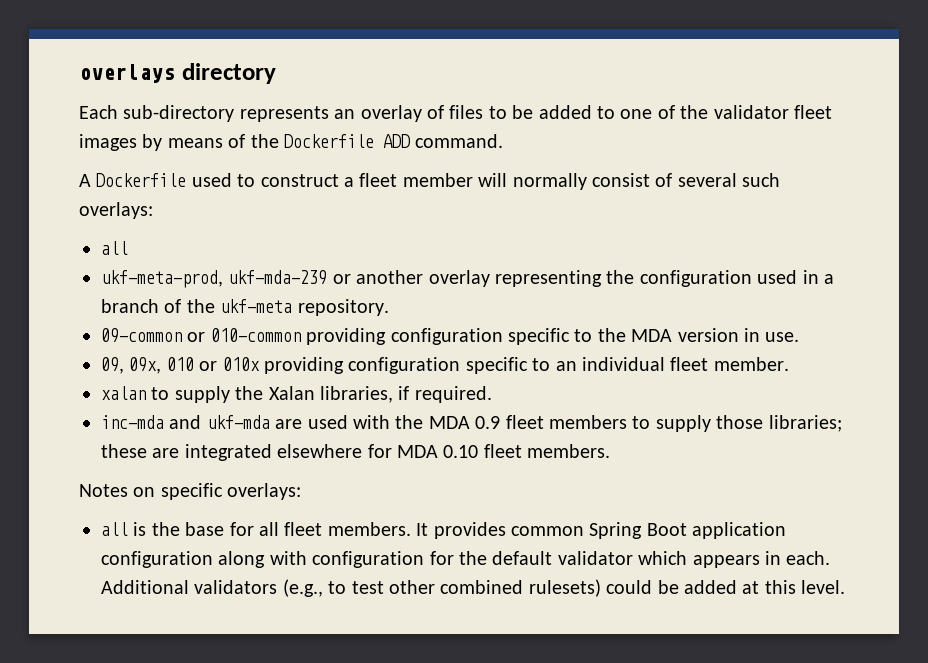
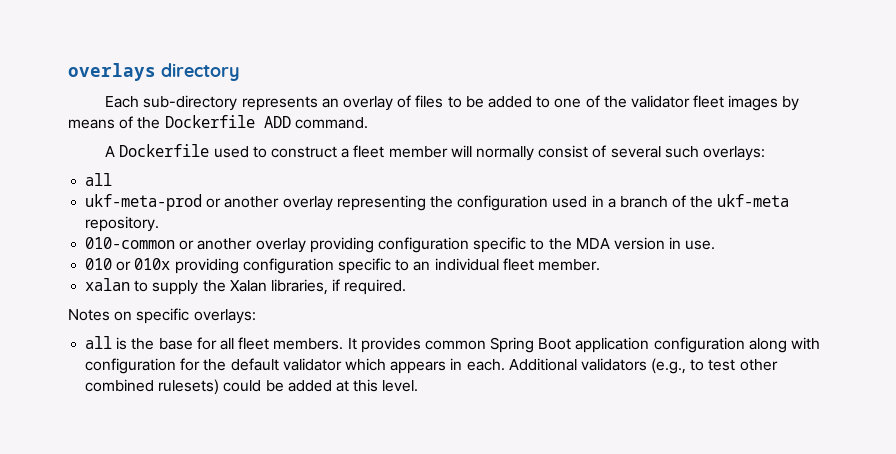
[101,270,328,288] ukf-meta-prod, ukf-mda-239 -> [85,194,203,211] ukf-meta-prod
[101,328,301,343] 09-common or 010-common -> [85,237,306,253] 010-common or another overlay
[101,357,162,374] 09, 09x, -> (716, 245) none
[101,415,842,432] [101,444,611,461] // inc-mda and ukf-mda are used with the MDA 0.9 fleet members to supply those libraries; these are integrated elsewhere for MDA 0.10 fleet members. -> (407, 287) none

